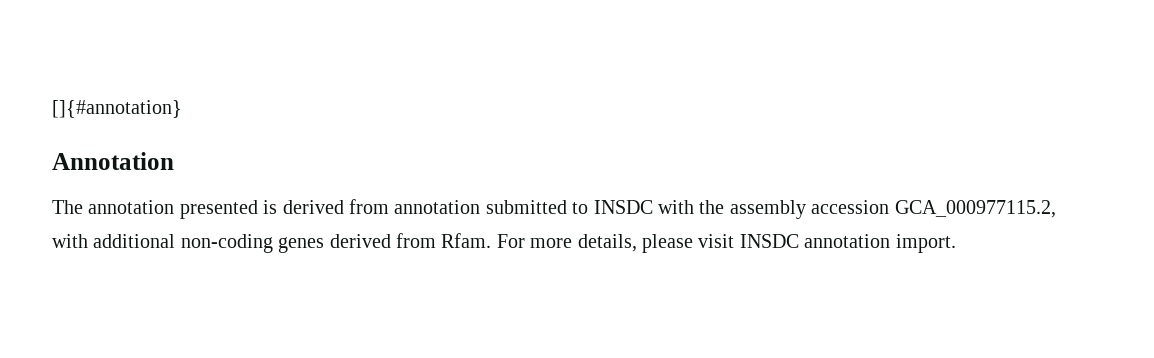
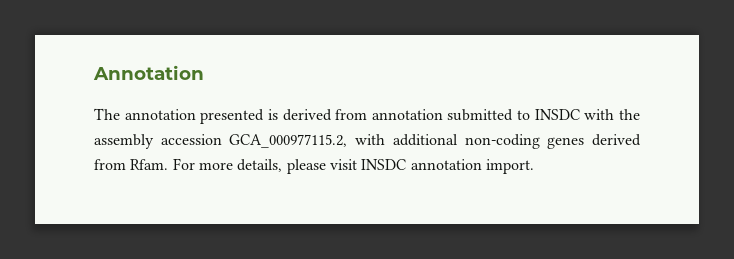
[52,100,182,118] []{#annotation} // -> (93, 72) none

